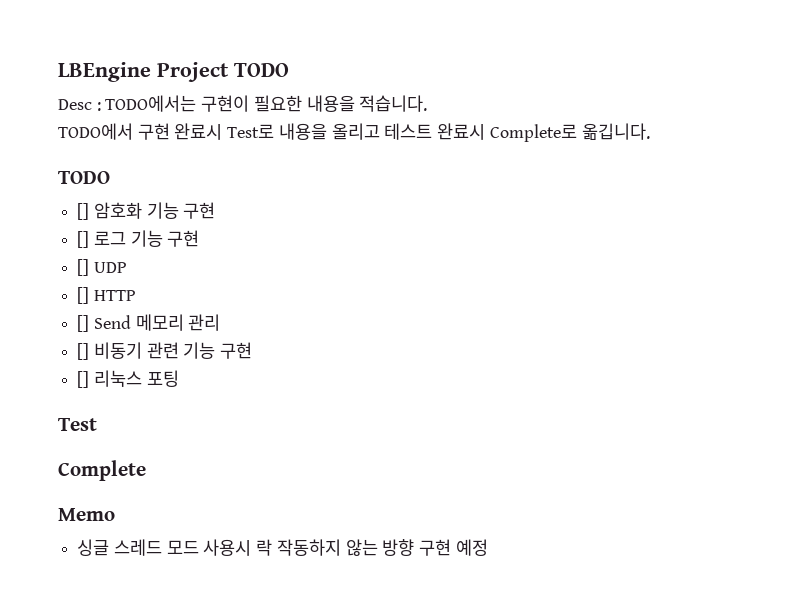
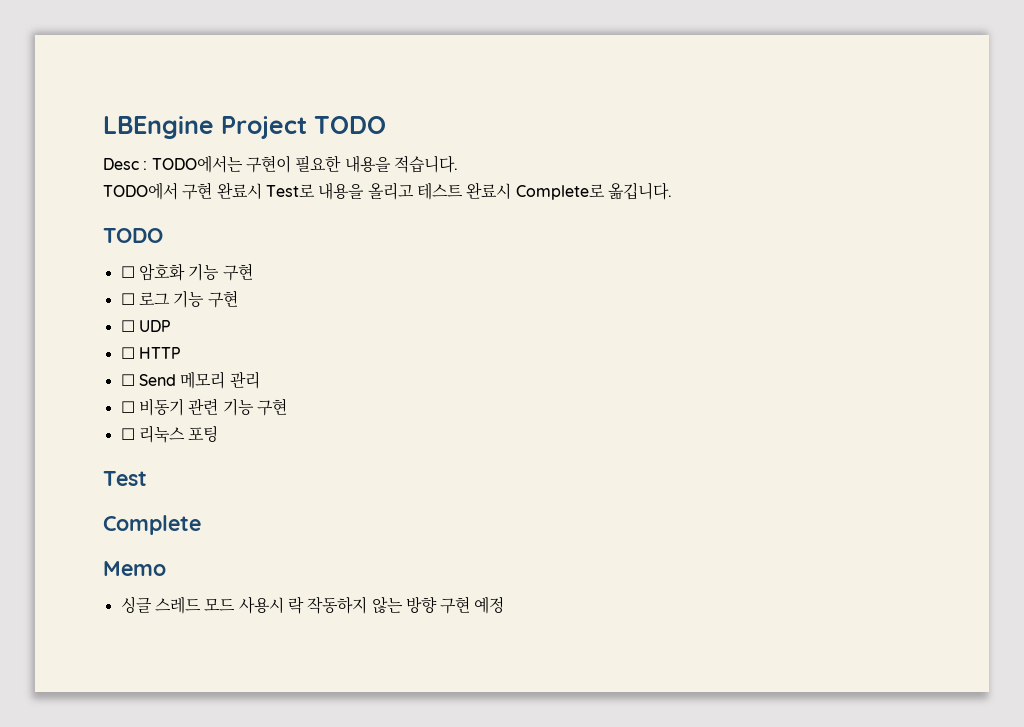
[77,203,90,220] [] -> [120,266,135,278] ☐
[77,231,90,248] [] -> [120,293,135,305] ☐
[77,259,90,276] [] -> [120,320,135,332] ☐
[77,287,90,304] [] -> [120,347,135,359] ☐
[77,315,90,332] [] -> [120,374,135,386] ☐
[77,343,90,360] [] -> [120,401,135,413] ☐
[77,371,90,388] [] -> [120,428,135,440] ☐

